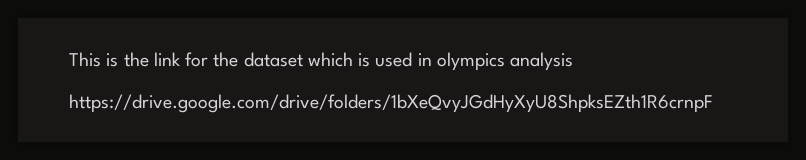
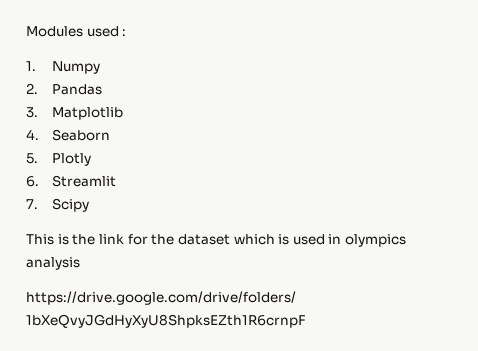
(69, 59) none -> [26,26,127,37] [26,61,101,74] [26,83,103,95] [26,107,124,120] [26,129,111,141] [26,153,92,166] [26,175,117,187] [26,198,90,212] Modules used : // 1. Numpy // 2. Pandas // 3. Matplotlib // 4. Seaborn // 5. Plotly // 6. Streamlit // 7. Scipy //

